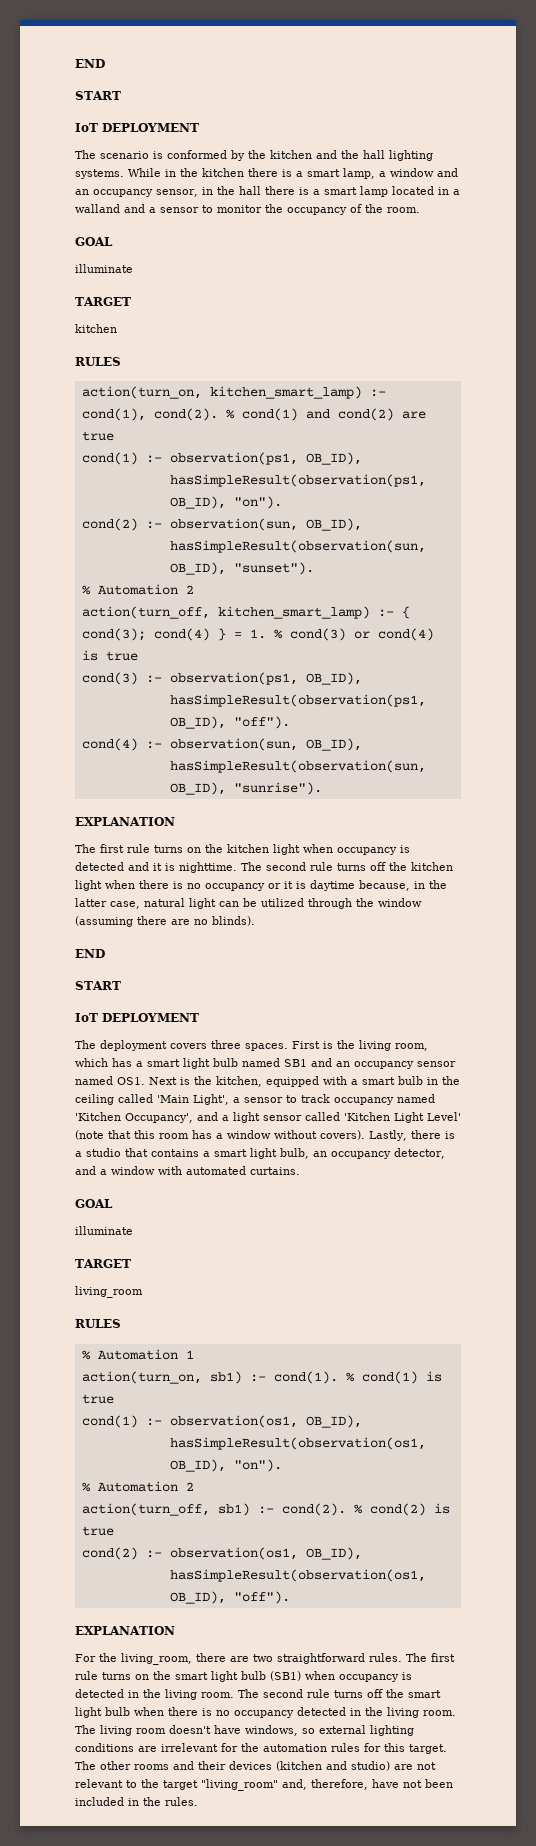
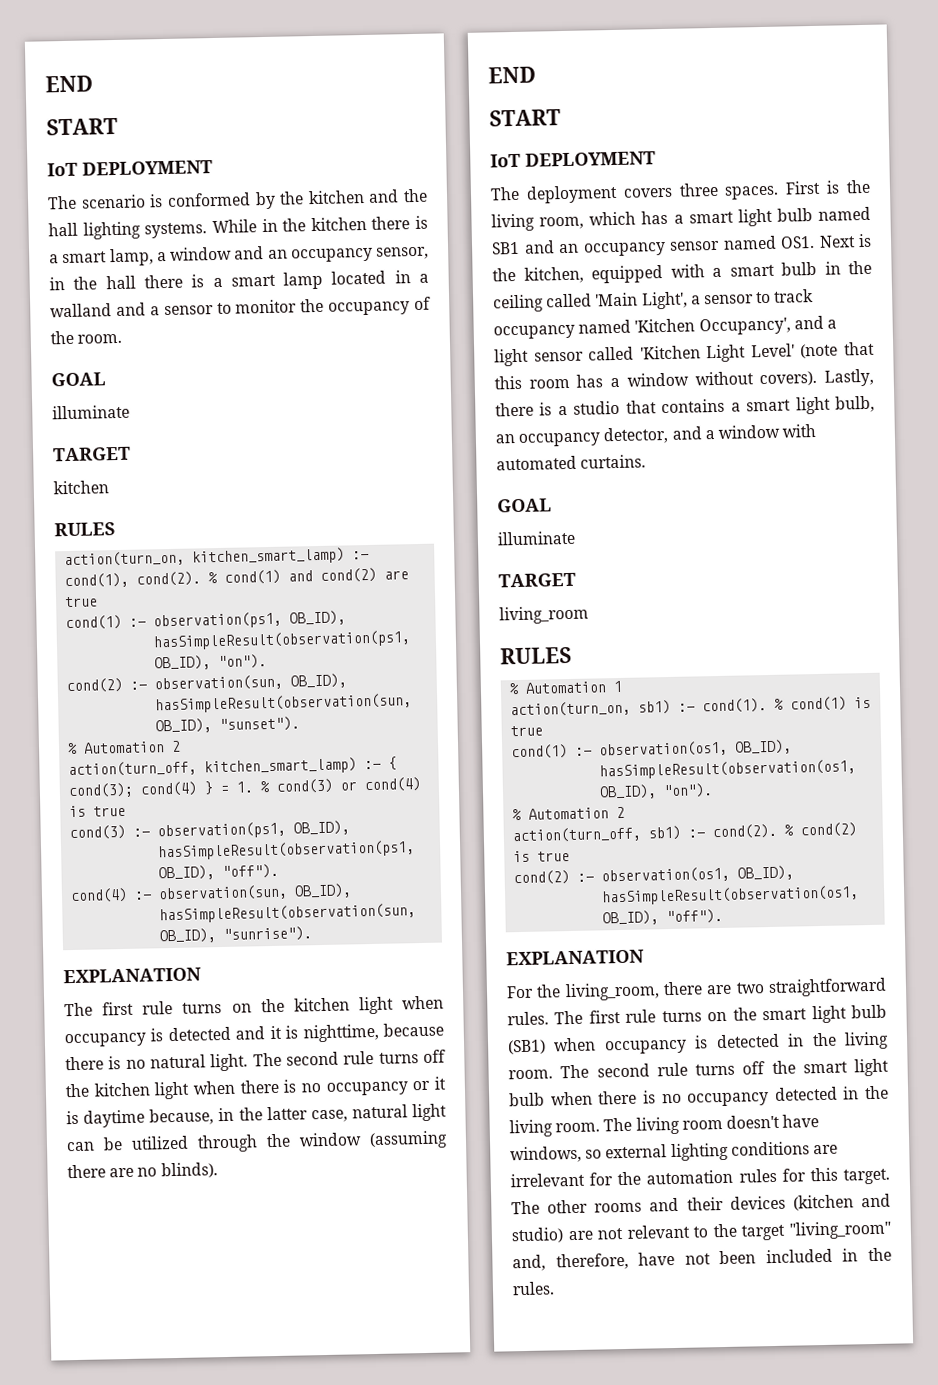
[179,862,237,873] nighttime. -> [302,1022,444,1043] [65,1053,249,1072] nighttime, because there is no natural light.

